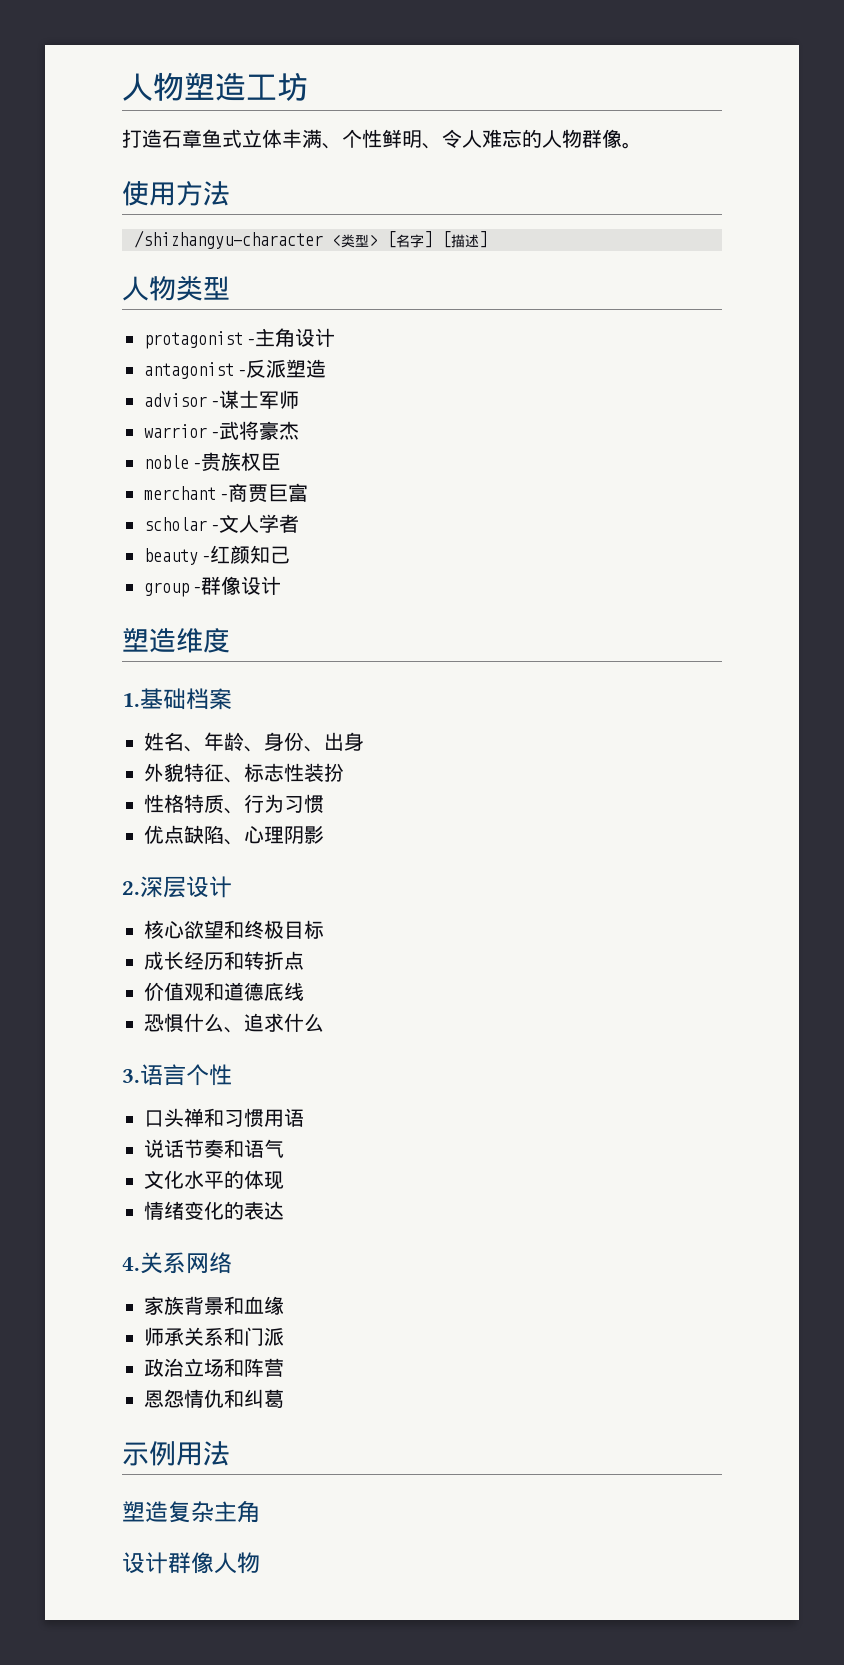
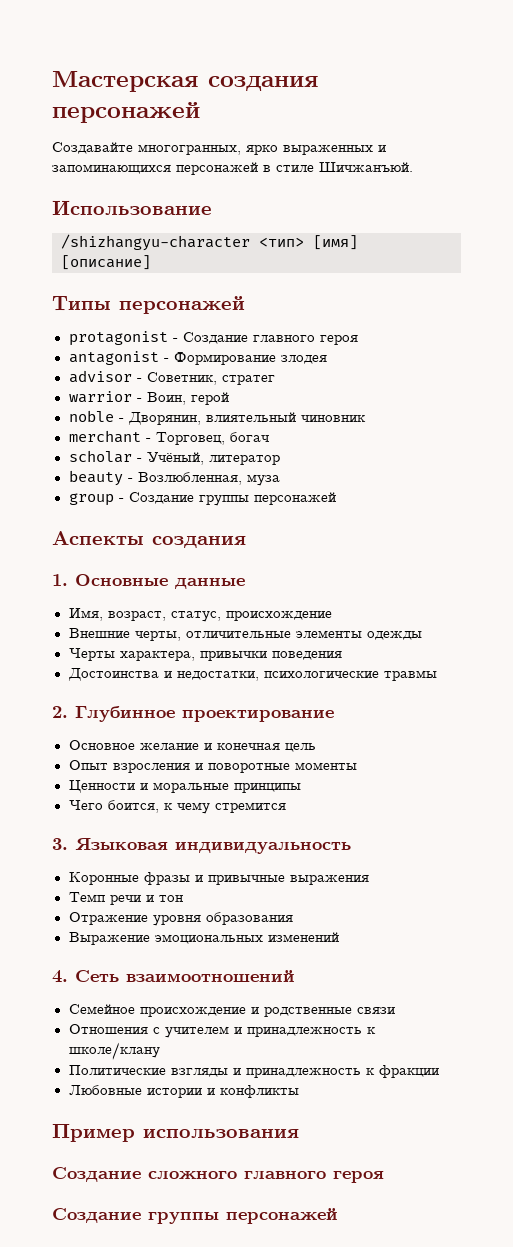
[122,72,308,101] [122,129,642,149] [122,181,230,206] [134,230,488,249] [122,275,230,301] 人物塑造工坊 // 打造石章鱼式立体丰满、个性鲜明、令人难忘的人物群像。 // 使用方法 // /shizhangyu-character <类型> [名字] [描述] // 人物类型 -> [52,71,319,92] [52,102,200,123] [52,142,386,155] [52,162,413,175] [52,200,212,215] [61,234,358,251] [61,255,151,270] [52,296,245,314] Мастерская создания персонажей // Создавайте многогранных, ярко выраженных и запоминающихся персонажей в стиле Шичжанъюй. // Использование // /shizhangyu-character <тип> [имя] [описание] // Типы персонажей
[255,328,336,347] 主角设计 -> [182,332,358,345] Создание главного героя
[246,359,327,378] 反派塑造 -> [173,352,327,365] Формирование злодея
[219,390,300,410] 谋士军师 -> [146,372,275,385] Советник, стратег
[219,421,300,440] 武将豪杰 -> [146,392,229,405] Воин, герой
[201,452,282,472] 贵族权臣 -> [127,412,366,425] Дворянин, влиятельный чиновник
[228,483,309,503] 商贾巨富 -> [155,432,269,445] Торговец, богач
[219,514,300,533] 文人学者 -> [146,452,280,465] Учёный, литератор
[210,545,291,564] 红颜知己 -> [137,472,280,486] Возлюбленная, муза
[201,576,282,595] [122,627,230,653] [122,688,232,710] [144,732,364,752] [144,763,344,783] [144,794,324,814] [144,825,324,845] [122,876,232,898] [144,920,324,939] [144,951,304,970] [144,982,304,1001] [144,1013,324,1033] [122,1064,232,1086] [144,1108,304,1127] [144,1139,284,1158] [144,1170,284,1190] [144,1201,284,1220] [122,1252,232,1274] [144,1296,284,1315] [144,1327,284,1346] [144,1358,284,1377] [144,1389,284,1408] [122,1441,230,1466] [122,1500,260,1523] [122,1552,260,1574] 群像设计 // 塑造维度 // 1.基础档案 // 姓名、年龄、身份、出身 // 外貌特征、标志性装扮 // 性格特质、行为习惯 // 优点缺陷、心理阴影 // 2.深层设计 // 核心欲望和终极目标 // 成长经历和转折点 // 价值观和道德底线 // 恐惧什么、追求什么 // 3.语言个性 // 口头禅和习惯用语 // 说话节奏和语气 // 文化水平的体现 // 情绪变化的表达 // 4.关系网络 // 家族背景和血缘 // 师承关系和门派 // 政治立场和阵营 // 恩怨情仇和纠葛 // 示例用法 // 塑造复杂主角 // 设计群像人物 -> [128,492,336,506] [52,531,246,548] [52,574,245,589] [68,608,332,622] [68,628,422,641] [68,648,342,661] [67,668,437,681] [52,706,334,722] [68,740,316,752] [68,760,357,773] [68,780,301,793] [68,800,286,814] [52,838,351,854] [68,872,369,885] [68,892,183,905] [68,912,293,926] [68,932,339,945] [52,970,295,983] [68,1004,395,1017] [68,1024,376,1038] [68,1042,160,1060] [68,1065,439,1078] [68,1085,299,1098] [52,1124,299,1142] [52,1167,384,1183] [52,1208,338,1224] Создание группы персонажей // Аспекты создания // 1. Основные данные // Имя, возраст, статус, происхождение // Внешние черты, отличительные элементы одежды // Черты характера, привычки поведения // Достоинства и недостатки, психологические травмы // 2. Глубинное проектирование // Основное желание и конечная цель // Опыт взросления и поворотные моменты // Ценности и моральные принципы // Чего боится, к чему стремится // 3. Языковая индивидуальность // Коронные фразы и привычные выражения // Темп речи и тон // Отражение уровня образования // Выражение эмоциональных изменений // 4. Сеть взаимоотношений // Семейное происхождение и родственные связи // Отношения с учителем и принадлежность к школе/клану // Политические взгляды и принадлежность к фракции // Любовные истории и конфликты // Пример использования // Создание сложного главного героя // Создание группы персонажей

